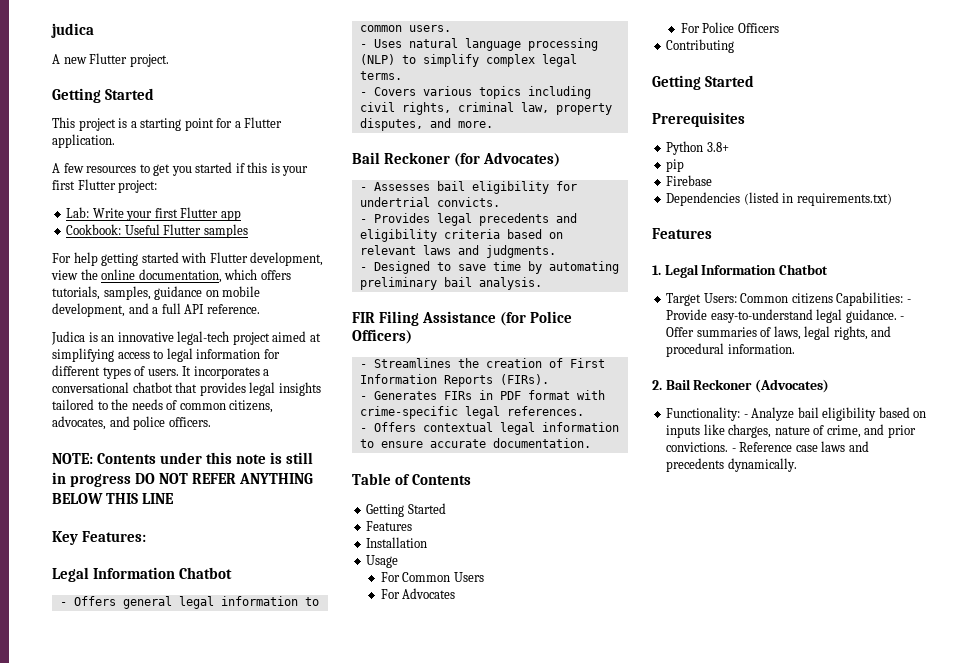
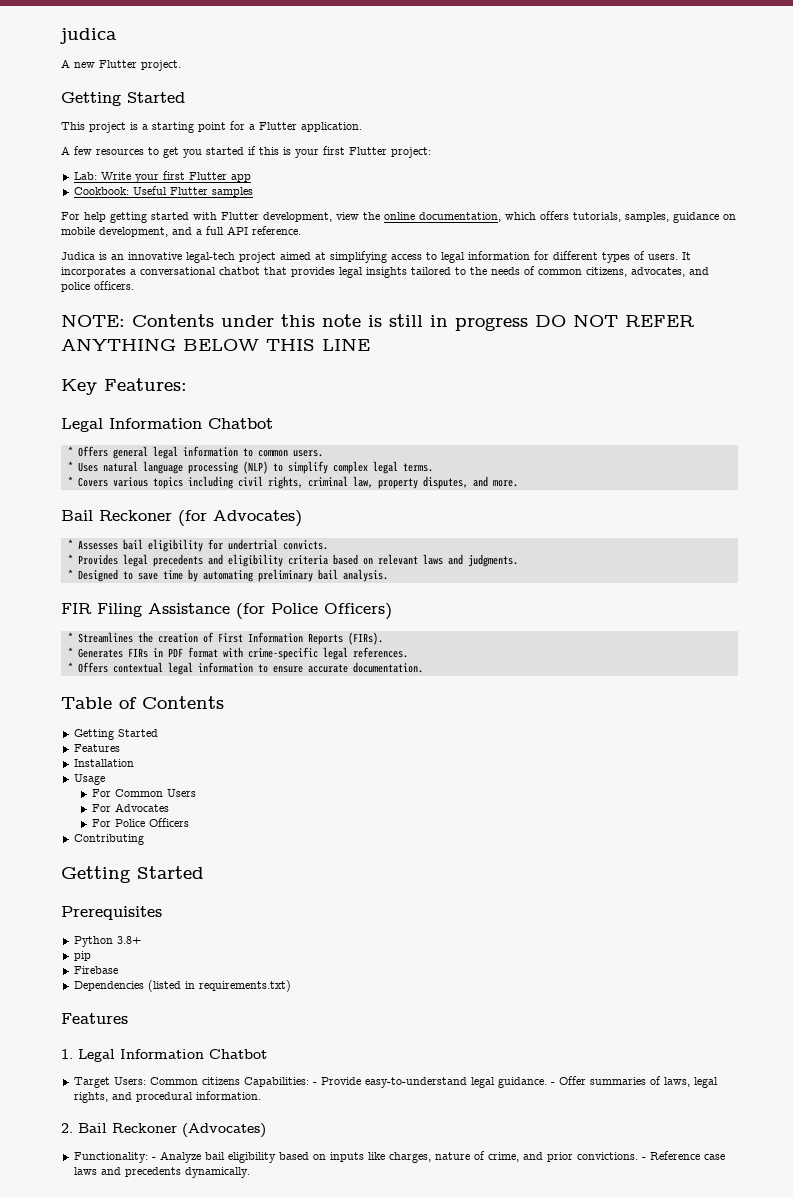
[59,602,67,606] - -> [67,446,73,456] *
[359,44,367,48] - -> [67,461,73,471] *
[359,92,367,96] - -> [67,476,73,486] *
[359,187,367,191] - -> [67,539,73,549] *
[359,219,367,223] - -> [67,554,73,564] *
[359,267,367,271] - -> [67,569,73,579] *
[359,364,367,368] - -> [67,632,73,642] *
[359,396,367,400] - -> [67,647,73,657] *
[359,428,367,432] - -> [67,662,73,672] *

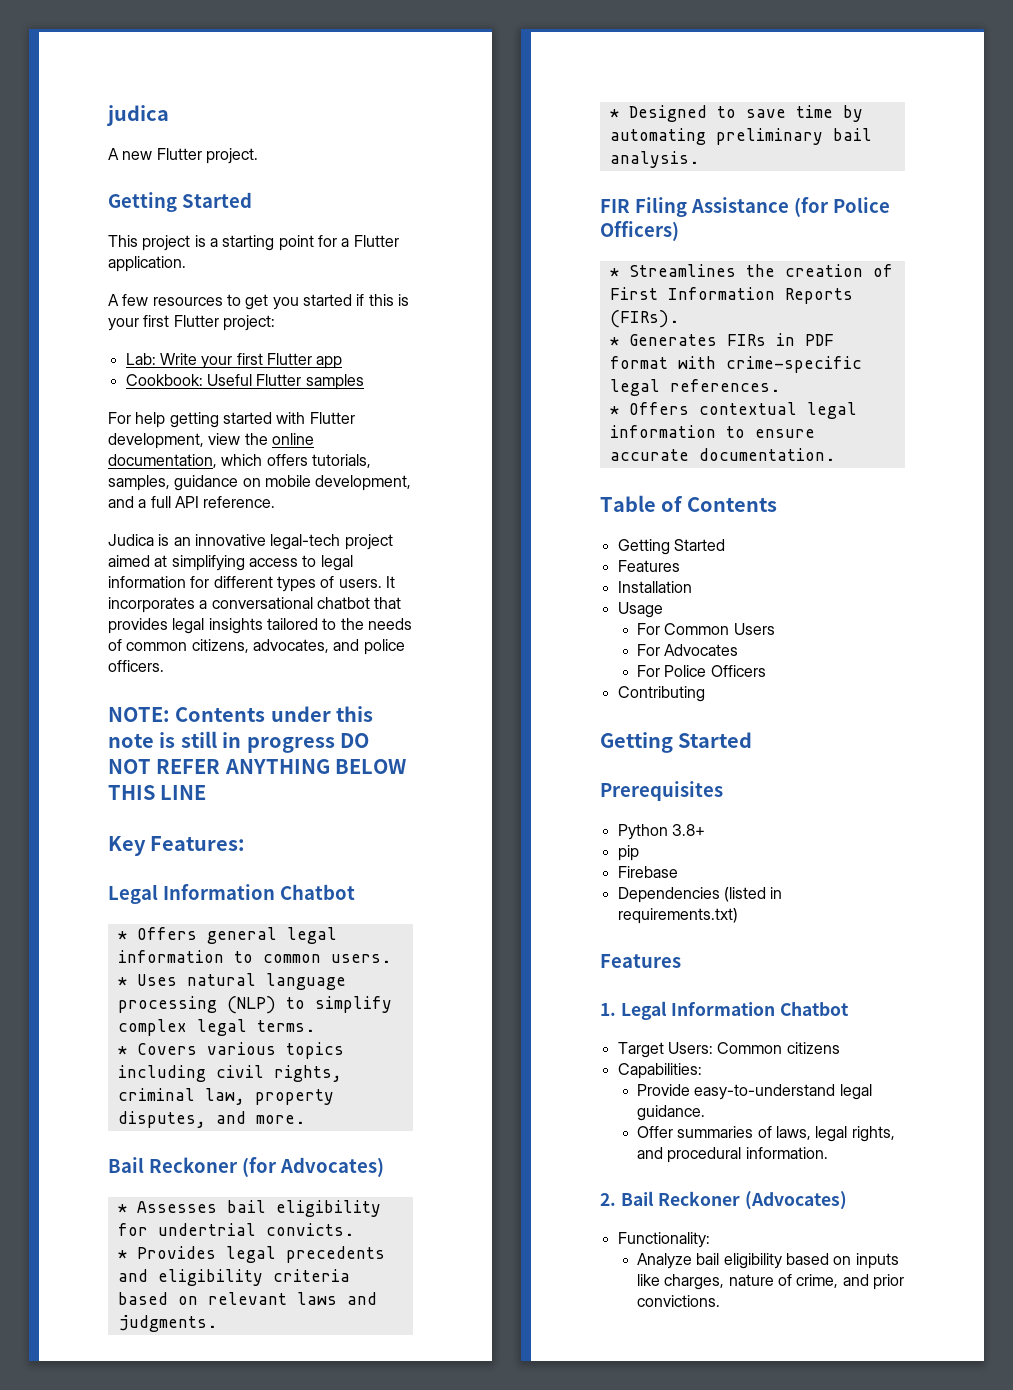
(240, 1081) none -> (840, 1048) //
[312,1082,317,1085] - -> (702, 1071) //
[550,1082,555,1085] - -> (706, 1113) //
[151,1157,156,1160] - -> (710, 1240) //
[641,1151,725,1160] [73,1167,250,1178] - Reference case laws and precedents dynamically. -> (721, 1301) none

